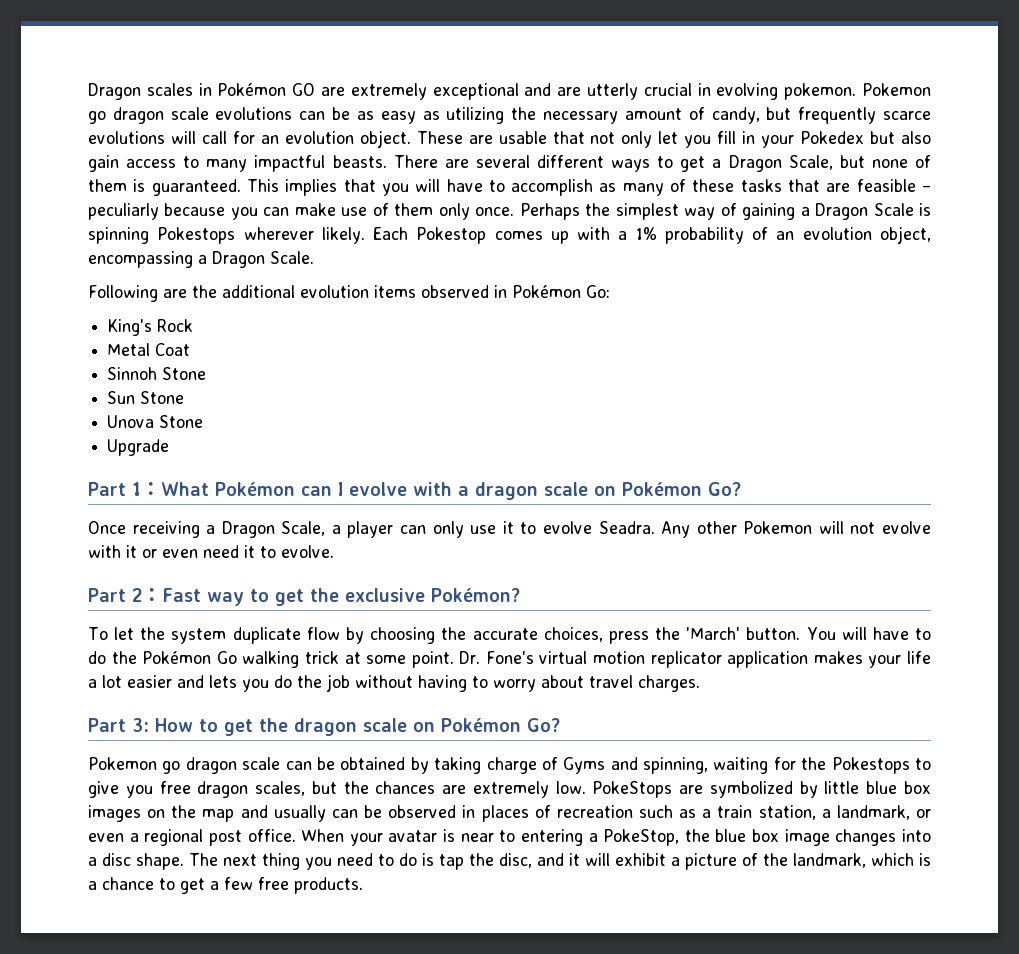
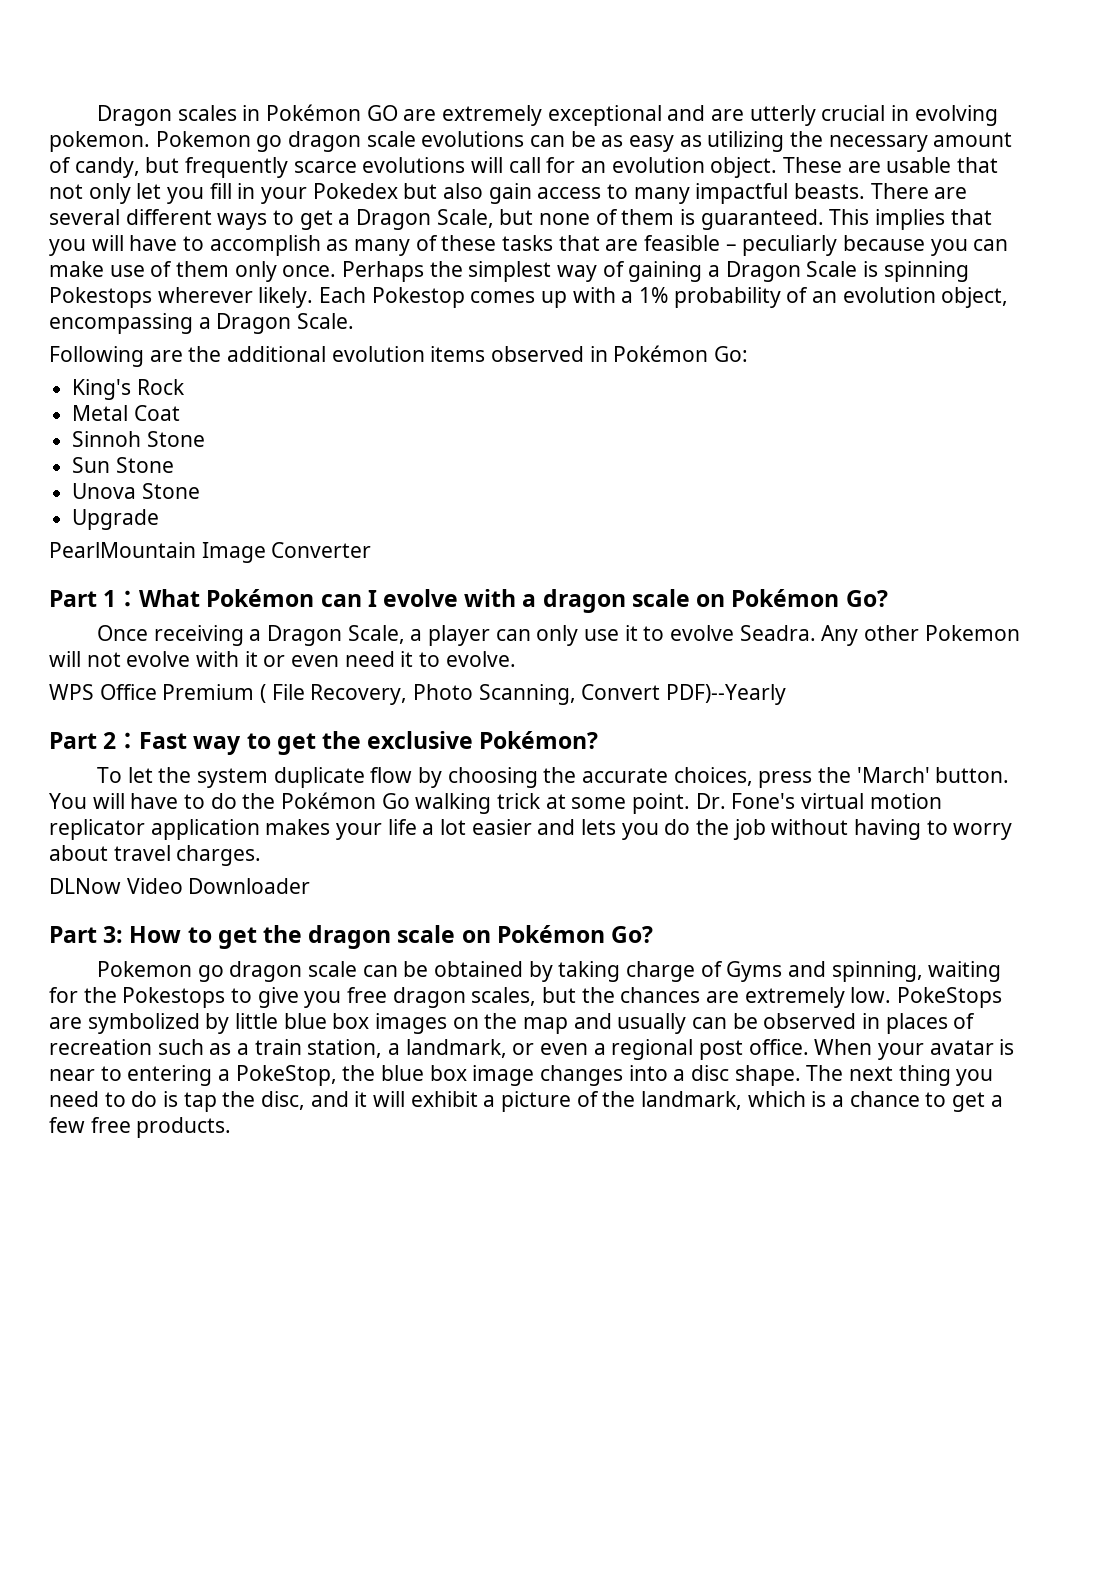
(170, 447) none -> [49,542,372,563] // PearlMountain Image Converter
(334, 551) none -> [49,684,787,705] // WPS Office Premium ( File Recovery, Photo Scanning, Convert PDF)--Yearly
(700, 683) none -> [49,878,311,894] // DLNow Video Downloader

